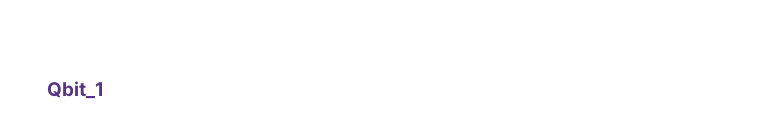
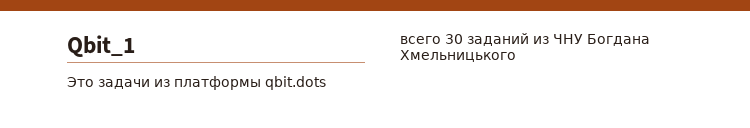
(104, 90) none -> [67,76,326,90] [400,33,650,46] [400,50,516,62] // Это задачи из платформы qbit.dots всего 30 заданий из ЧНУ Богдана Хмельницького

